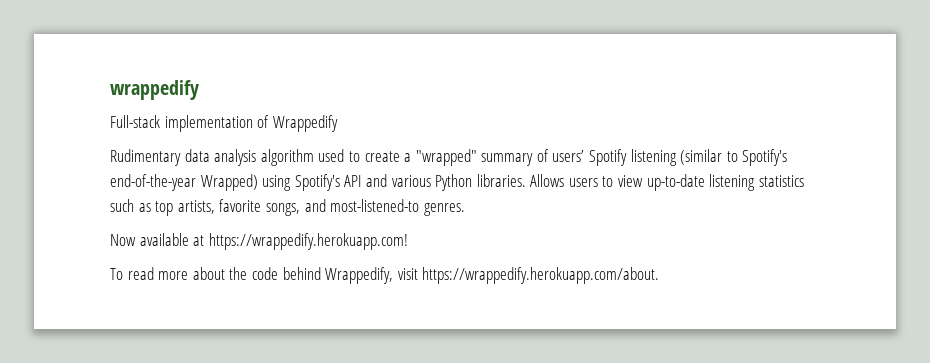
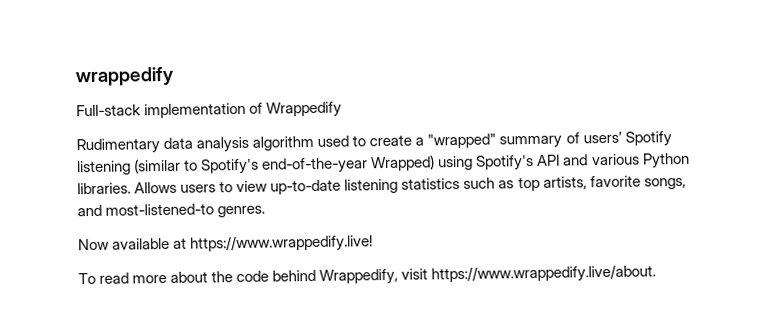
[208,233,408,250] https://wrappedify.herokuapp.com! -> [190,234,374,253] https://www.wrappedify.live!
[422,267,660,284] https://wrappedify.herokuapp.com/about. -> [431,264,657,284] https://www.wrappedify.live/about.

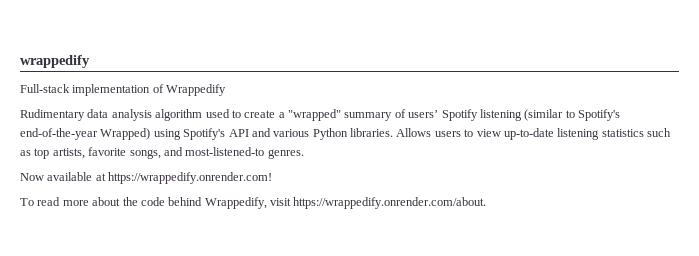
[190,234,374,253] https://www.wrappedify.live! -> [108,172,273,184] https://wrappedify.onrender.com!
[431,264,657,284] https://www.wrappedify.live/about. -> [293,197,487,209] https://wrappedify.onrender.com/about.

